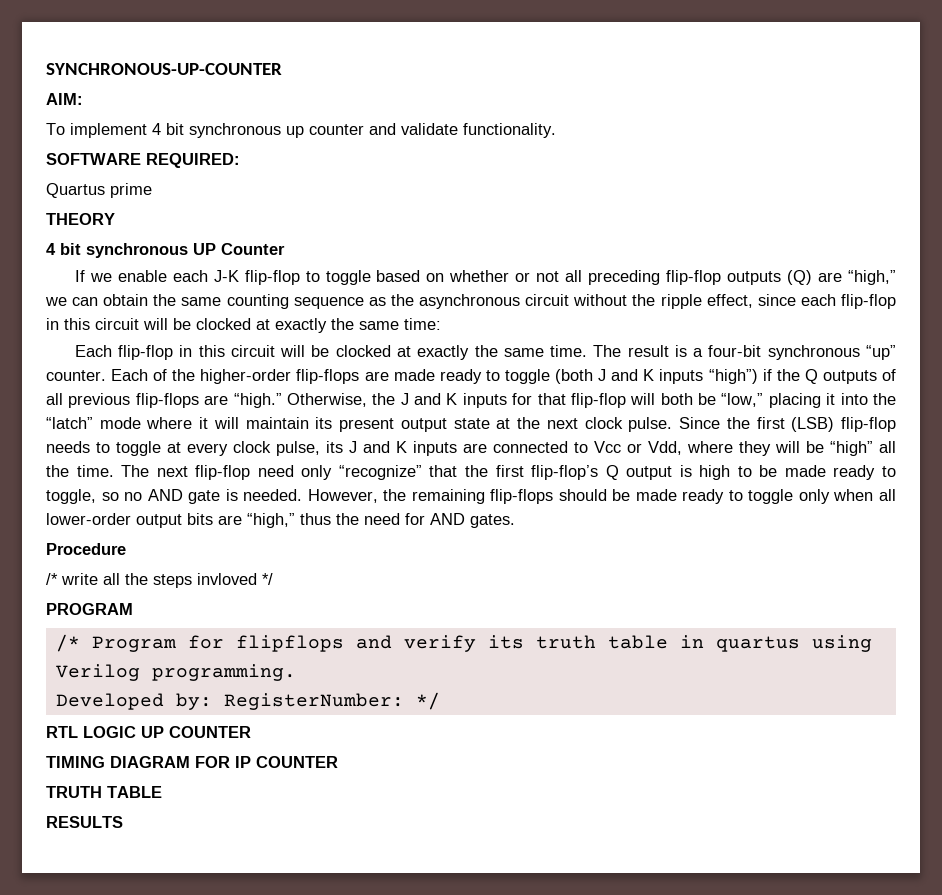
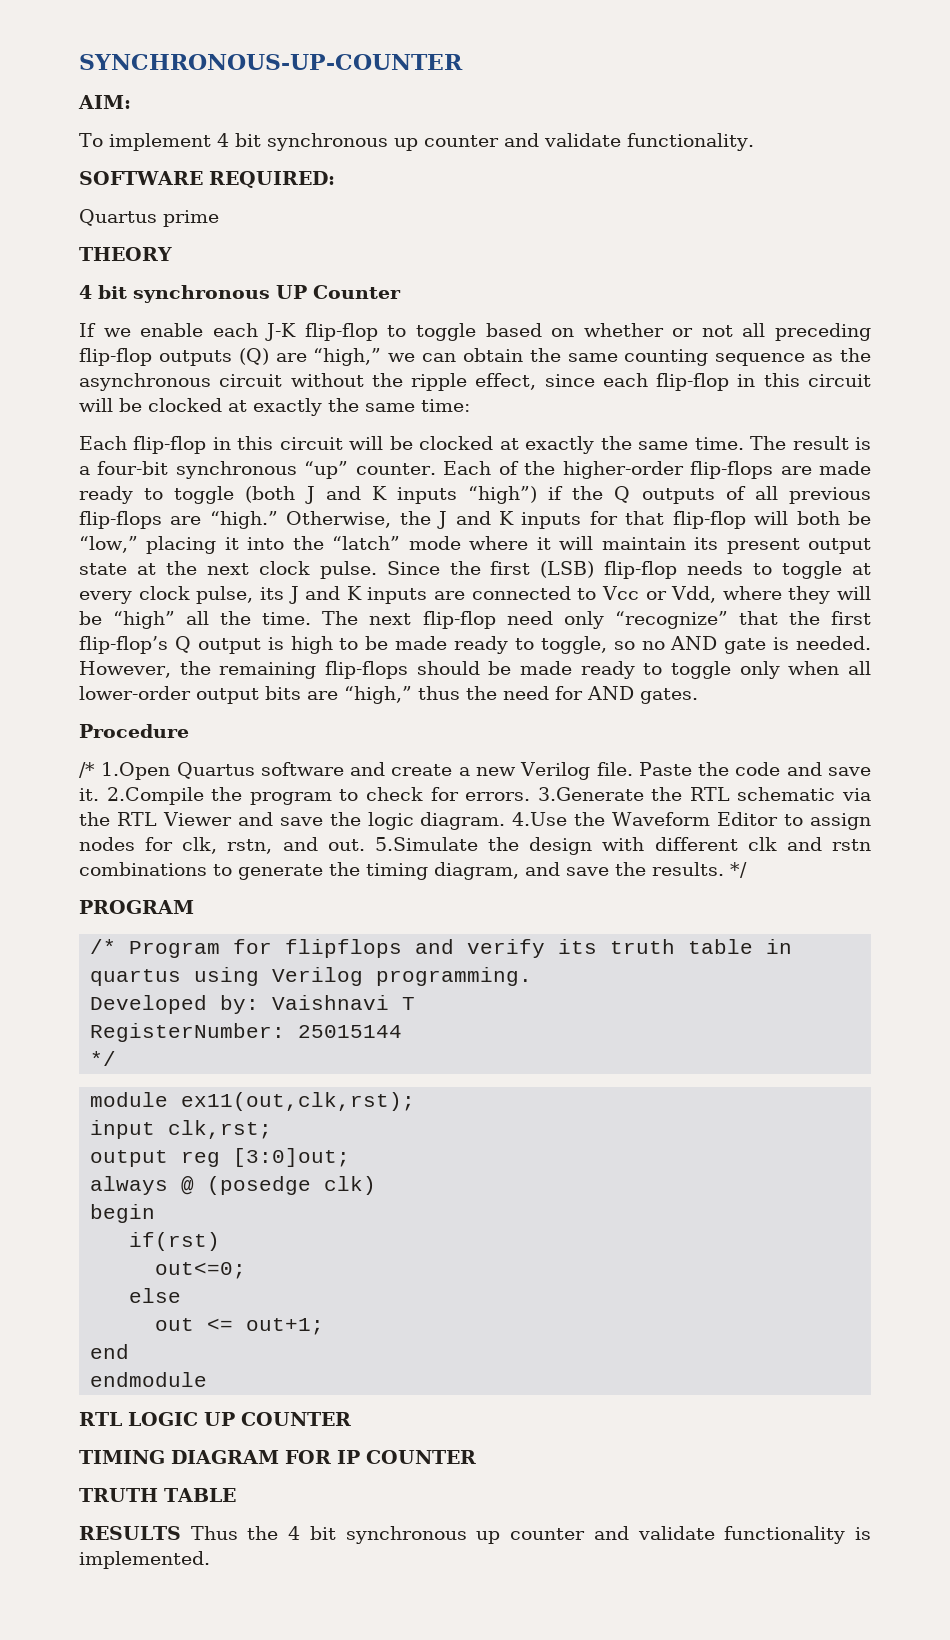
[61,573,257,588] write all the steps invloved -> [101,762,872,780] [79,787,871,805] [79,812,871,830] [79,837,872,855] [79,862,724,880] 1.Open Quartus software and create a new Verilog file. Paste the code and save it. 2.Compile the program to check for errors. 3.Generate the RTL schematic via the RTL Viewer and save the logic diagram. 4.Use the Waveform Editor to assign nodes for clk, rstn, and out. 5.Simulate the design with different clk and rstn combinations to generate the timing diagram, and save the results.
[223,692,440,710] RegisterNumber: */ -> [272,995,416,1010] [90,1023,403,1042] [90,1051,117,1066] [90,1092,416,1111] [90,1120,273,1139] [90,1148,351,1167] [90,1176,377,1195] [90,1204,156,1223] [129,1232,221,1251] [155,1262,247,1279] [129,1288,182,1303] [155,1318,325,1335] [90,1344,130,1359] [90,1372,208,1387] Vaishnavi T // RegisterNumber: 25015144 // */ // module ex11(out,clk,rst); // input clk,rst; // output reg [3:0]out; // always @ (posedge clk) // begin // if(rst) // out<=0; // else // out <= out+1; // end // endmodule
(123, 822) none -> [190,1526,871,1544] [79,1551,210,1569] Thus the 4 bit synchronous up counter and validate functionality is implemented.

